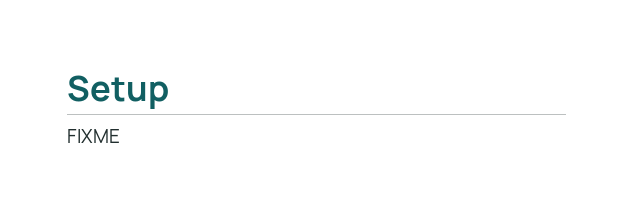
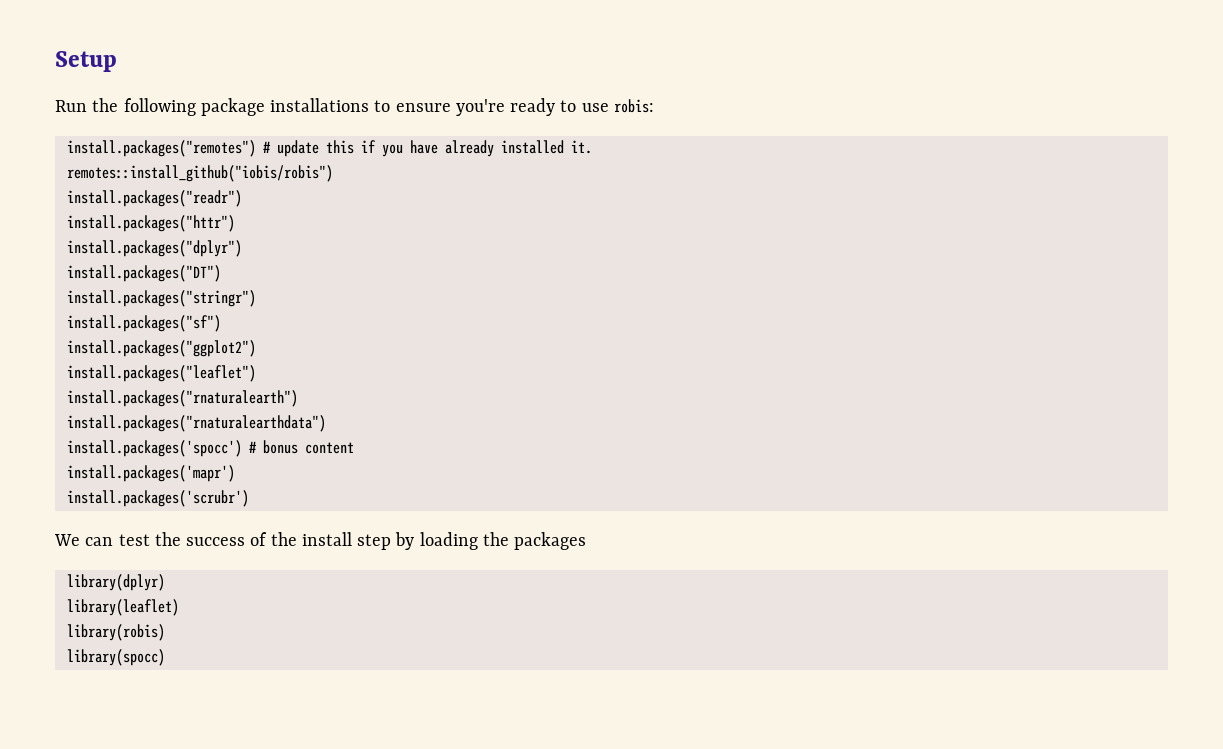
[67,129,120,143] FIXME -> [55,98,654,116] [66,140,592,157] [66,165,333,182] [66,190,242,207] [66,215,235,232] [66,240,242,257] [66,265,221,282] [66,290,256,307] [66,315,221,332] [66,340,256,357] [66,365,256,382] [66,390,298,407] [66,415,326,432] [66,440,354,457] [66,465,235,482] [66,490,249,507] [54,532,587,550] [66,574,165,591] [66,599,179,616] [66,624,165,641] [66,649,165,666] Run the following package installations to ensure you're ready to use robis: // install.packages("remotes") # update this if you have already installed it. // remotes::install_github("iobis/robis") // install.packages("readr") // install.packages("httr") // install.packages("dplyr") // install.packages("DT") // install.packages("stringr") // install.packages("sf") // install.packages("ggplot2") // install.packages("leaflet") // install.packages("rnaturalearth") // install.packages("rnaturalearthdata") // install.packages('spocc') # bonus content // install.packages('mapr') // install.packages('scrubr') // We can test the success of the install step by loading the packages // library(dplyr) // library(leaflet) // library(robis) // library(spocc)

